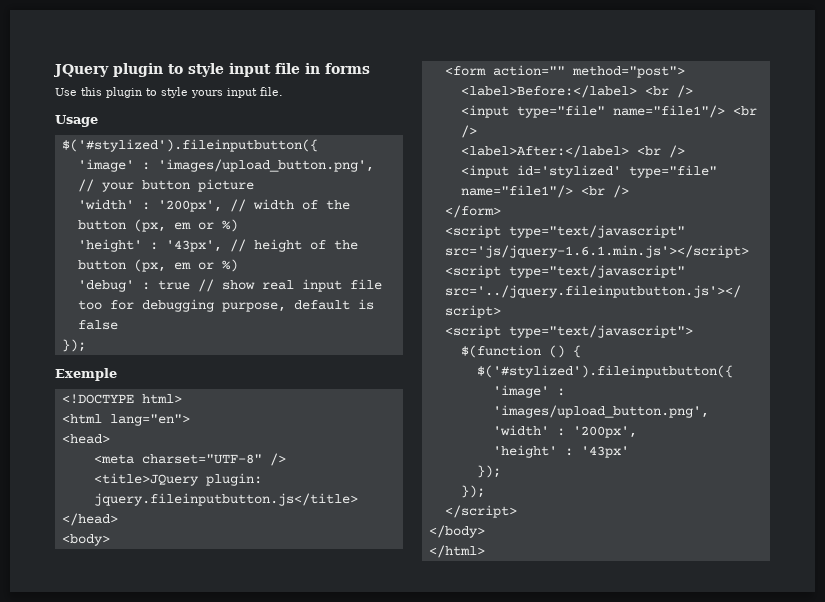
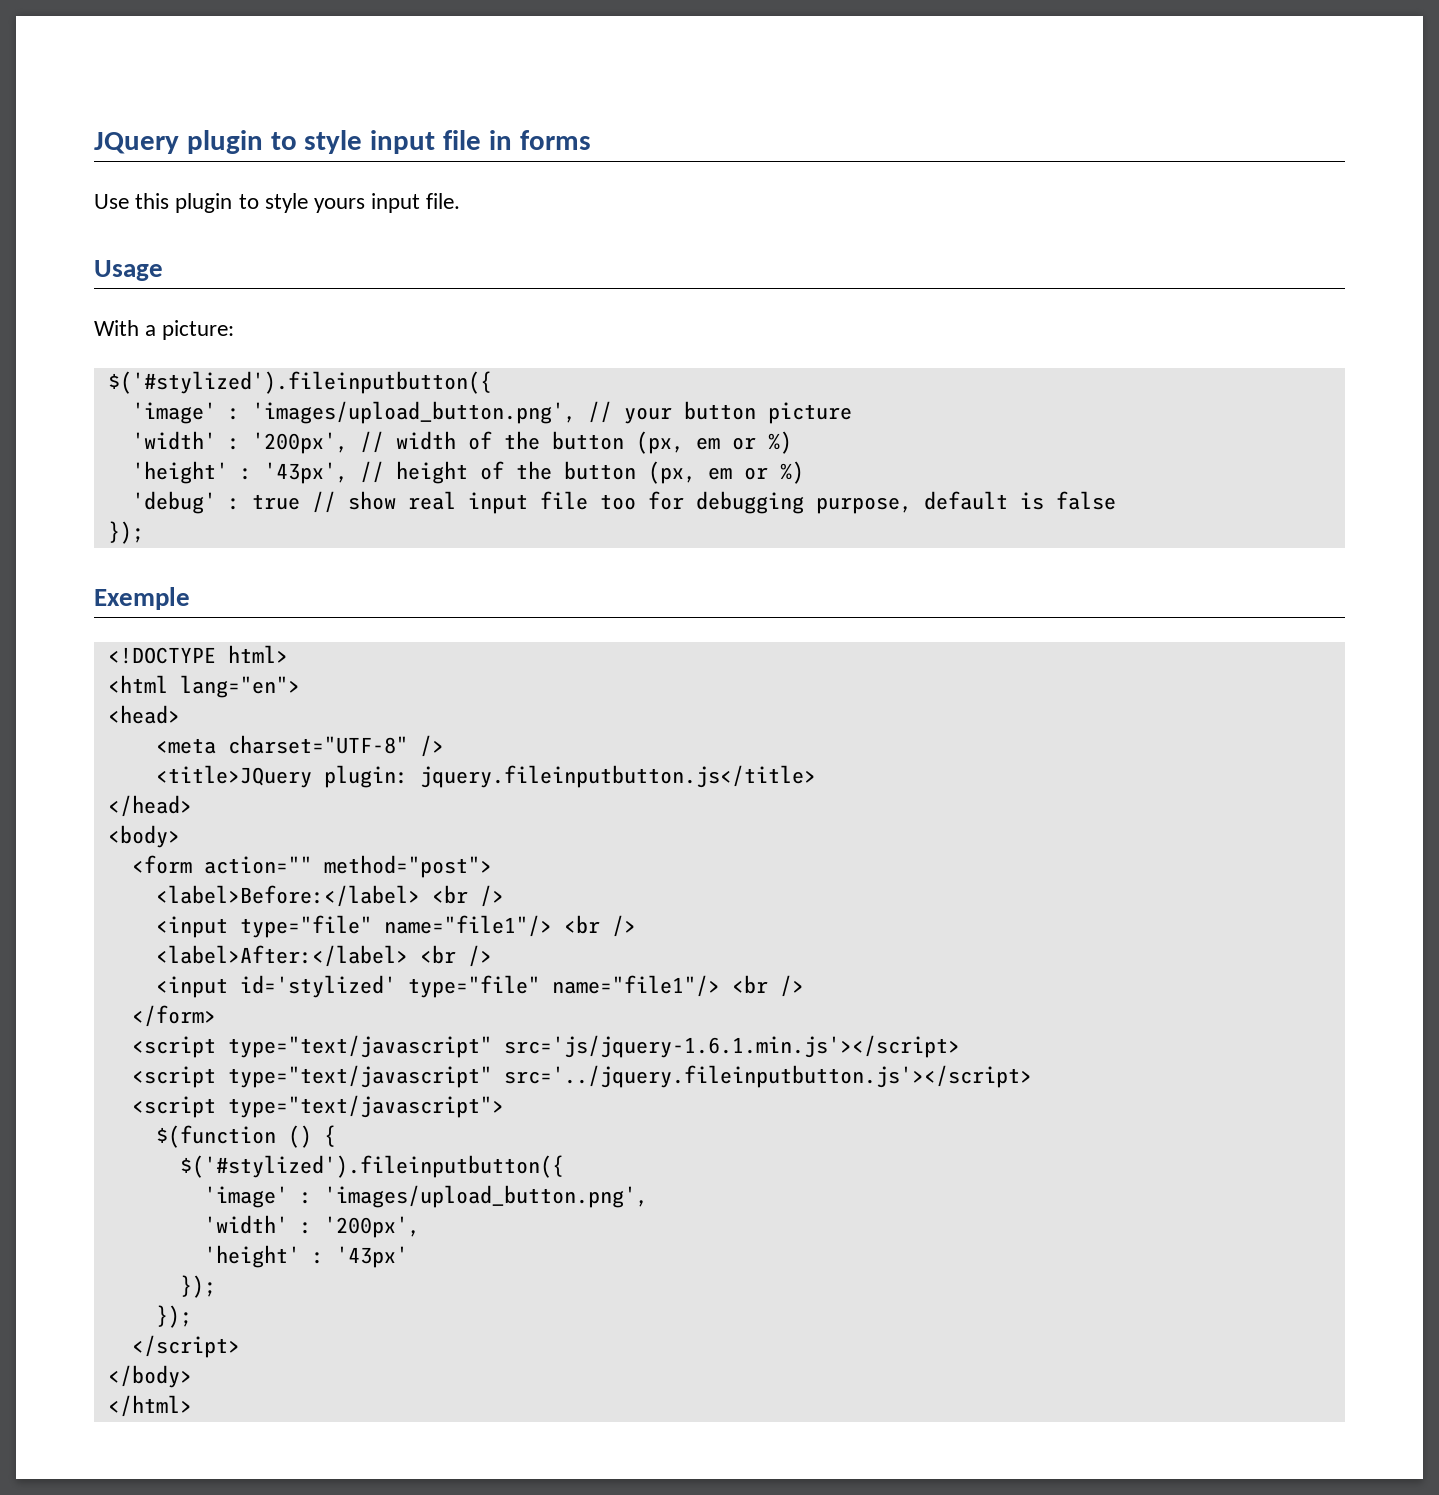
(98, 121) none -> [94,320,235,340] // With a picture:

